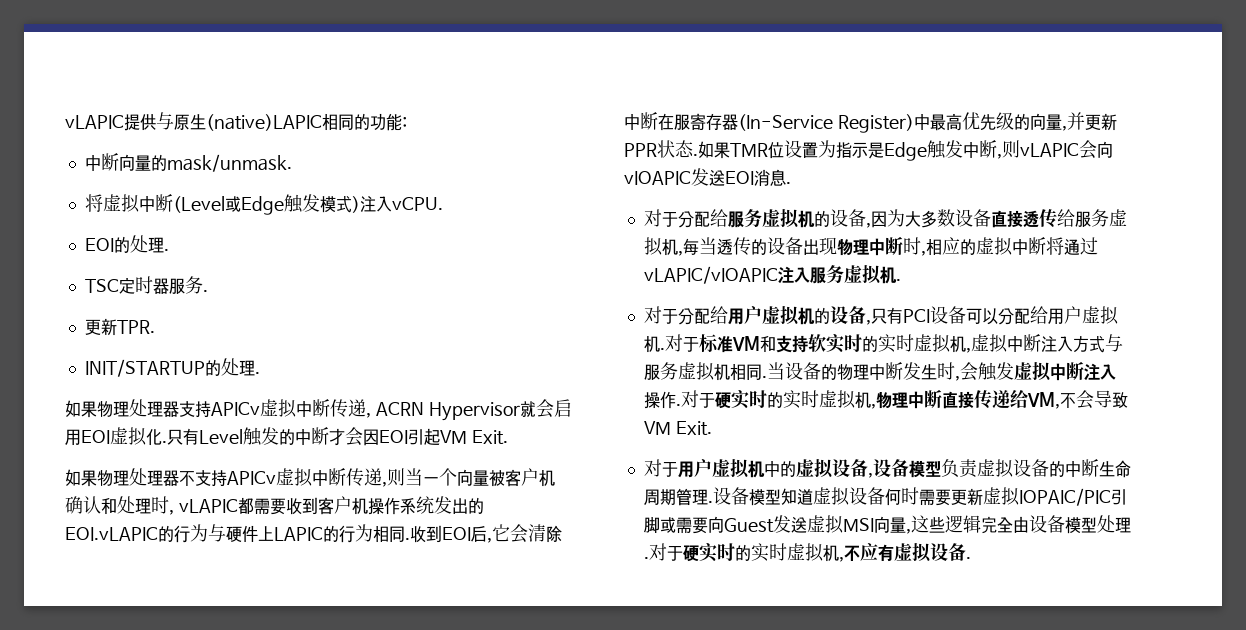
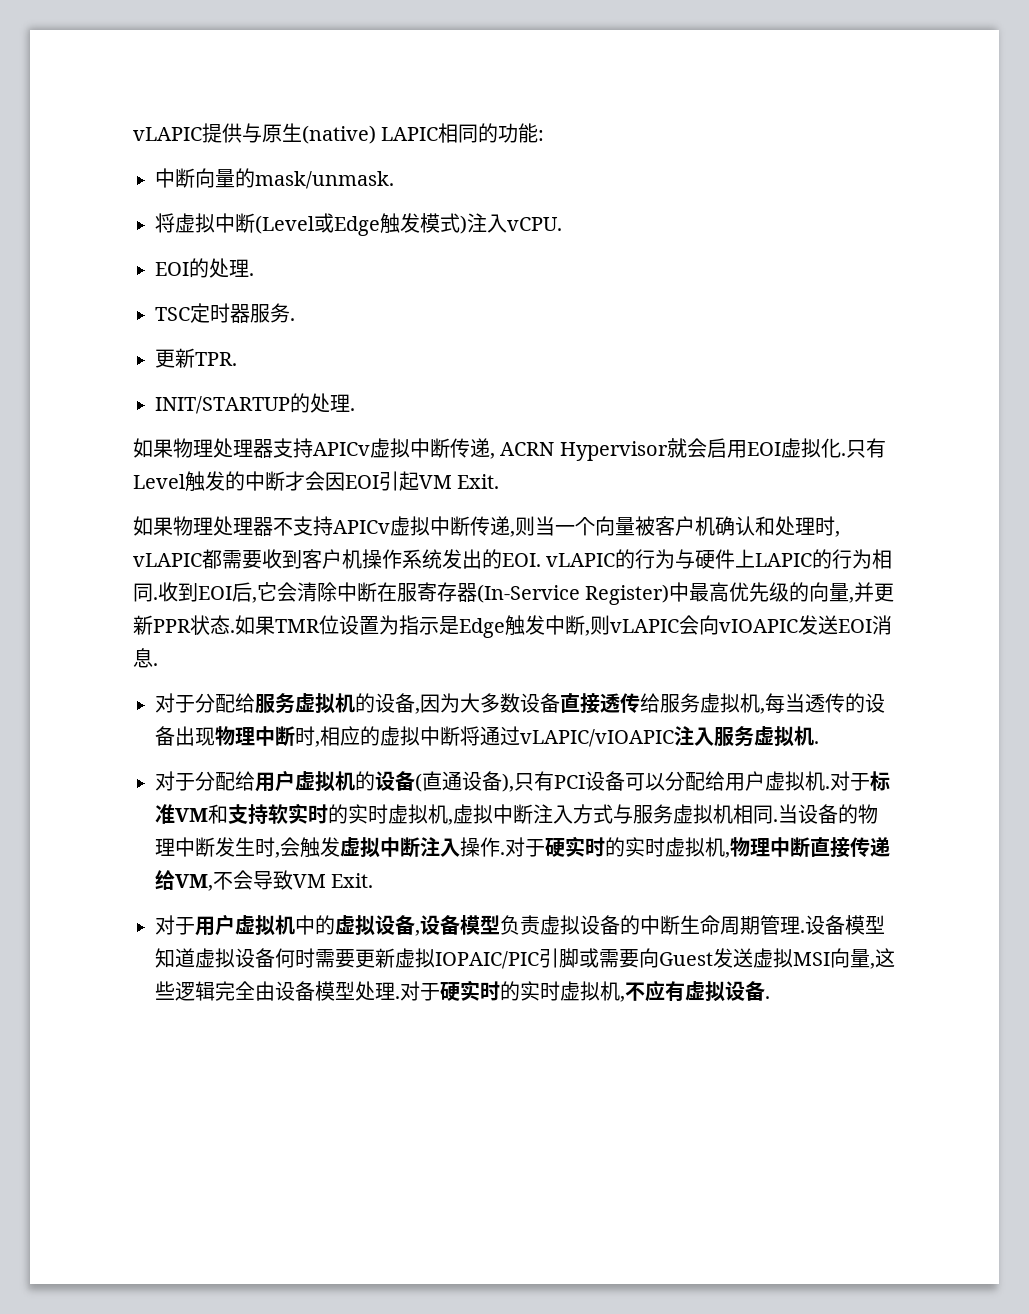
[206,114,322,131] (native)LAPIC -> [302,125,439,144] (native) LAPIC
[65,527,158,541] EOI.vLAPIC -> [502,553,616,567] EOI. vLAPIC
[865,320,871,325] , -> [415,771,514,792] (直通设备),

